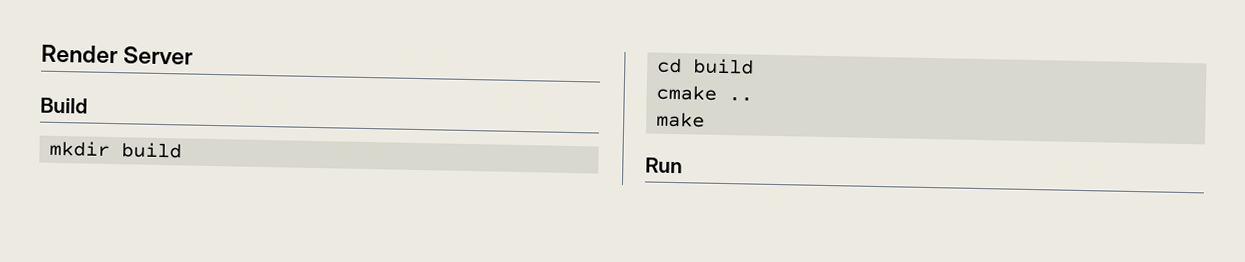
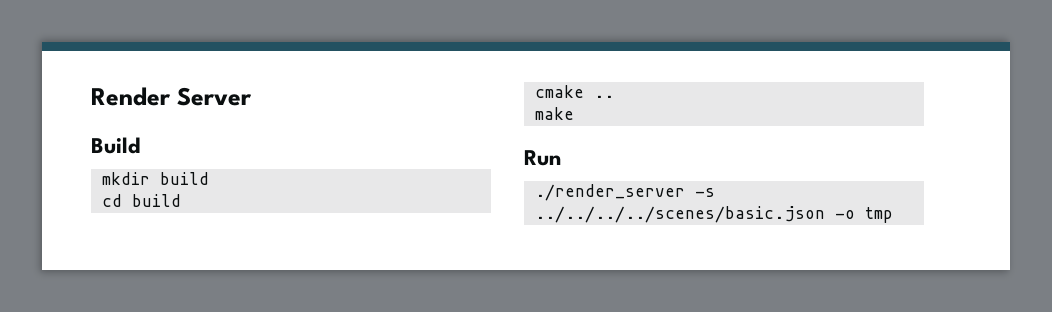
(683, 165) none -> [534,184,715,201] [534,206,893,223] // ./render_server -s ../../../../scenes/basic.json -o tmp

